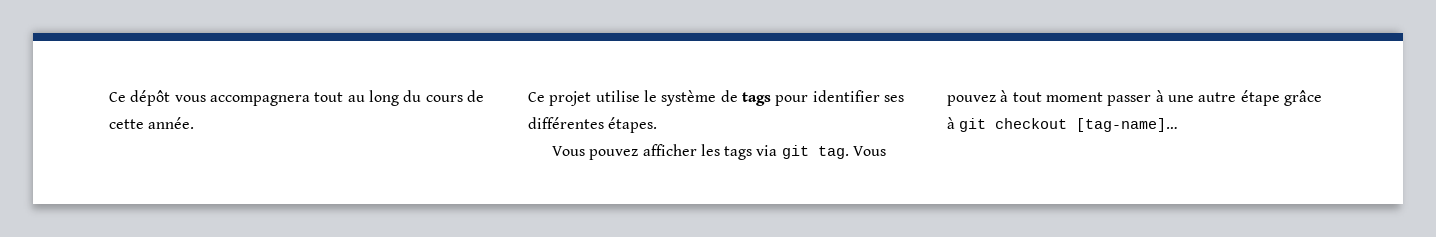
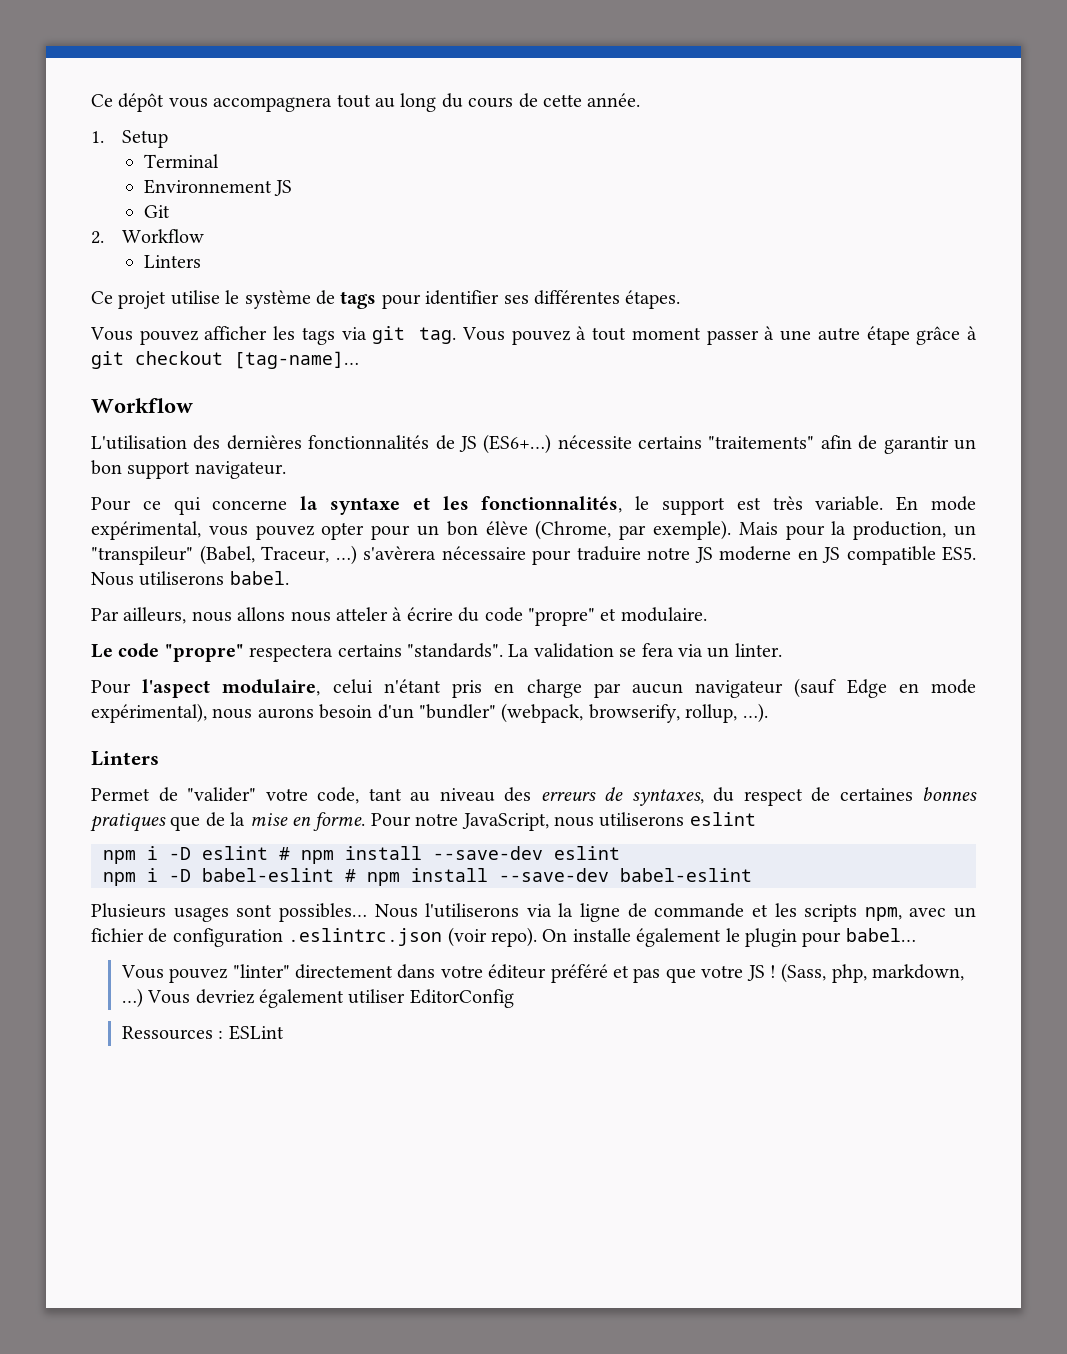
(195, 123) none -> [91,130,168,148] [143,154,219,168] [143,179,293,196] [143,205,170,218] [91,229,204,244] [143,255,201,268] // 1. Setup // Terminal // Environnement JS // Git // 2. Workflow // Linters
(1179, 125) none -> [91,398,193,413] [91,434,976,454] [91,460,286,479] [91,496,976,515] [91,520,976,540] [91,545,976,565] [91,571,289,586] [91,607,707,626] [91,643,782,662] [91,678,976,698] [91,703,768,723] [91,751,159,766] [91,787,977,806] [90,812,756,832] [103,846,620,864] [103,868,752,886] [91,903,976,922] [91,927,916,947] [120,963,965,983] [121,988,514,1008] [121,1025,284,1040] // Workflow // L'utilisation des dernières fonctionnalités de JS (ES6+…) nécessite certains "traitements" afin de garantir un bon support navigateur. // Pour ce qui concerne la syntaxe et les fonctionnalités, le support est très variable. En mode expérimental, vous pouvez opter pour un bon élève (Chrome, par exemple). Mais pour la production, un "transpileur" (Babel, Traceur, …) s'avèrera nécessaire pour traduire notre JS moderne en JS compatible ES5. Nous utiliserons babel. // Par ailleurs, nous allons nous atteler à écrire du code "propre" et modulaire. // Le code "propre" respectera certains "standards". La validation se fera via un linter. // Pour l'aspect modulaire, celui n'étant pris en charge par aucun navigateur (sauf Edge en mode expérimental), nous aurons besoin d'un "bundler" (webpack, browserify, rollup, …). // Linters // Permet de "valider" votre code, tant au niveau des erreurs de syntaxes, du respect de certaines bonnes pratiques que de la mise en forme. Pour notre JavaScript, nous utiliserons eslint // npm i -D eslint # npm install --save-dev eslint // npm i -D babel-eslint # npm install --save-dev babel-eslint // Plusieurs usages sont possibles… Nous l'utiliserons via la ligne de commande et les scripts npm, avec un fichier de configuration .eslintrc.json (voir repo). On installe également le plugin pour babel… // Vous pouvez "linter" directement dans votre éditeur préféré et pas que votre JS ! (Sass, php, markdown, …) Vous devriez également utiliser EditorConfig // Ressources : ESLint

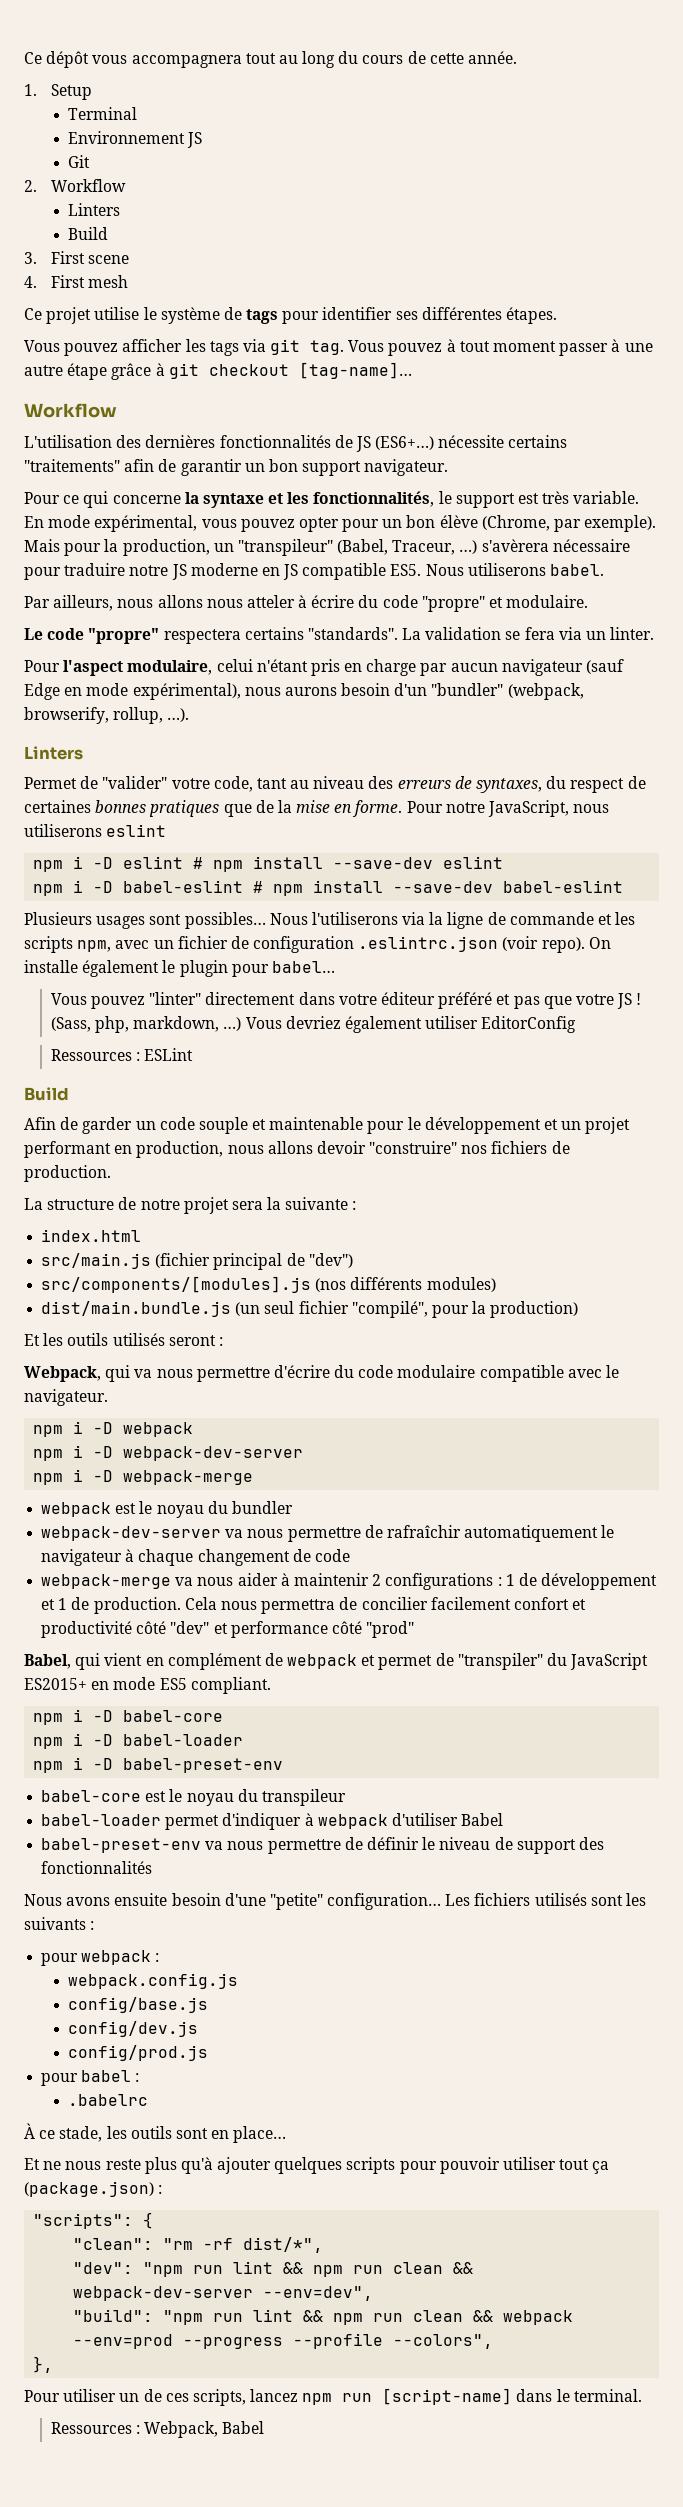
(201, 261) none -> [67,227,108,240] [24,251,130,264] [24,275,129,288] // Build // 3. First scene // 4. First mesh
(284, 1032) none -> [24,1087,69,1101] [24,1117,631,1134] [24,1141,570,1158] [24,1165,111,1182] [24,1197,357,1214] [41,1229,142,1242] [41,1253,353,1270] [41,1276,496,1293] [41,1301,579,1318] [24,1333,223,1346] [24,1365,620,1382] [24,1389,108,1406] [33,1421,194,1437] [33,1445,304,1461] [33,1469,254,1485] [41,1501,293,1518] [41,1525,615,1542] [41,1549,350,1566] [41,1573,658,1590] [41,1597,587,1614] [41,1621,415,1638] [24,1653,649,1670] [24,1677,271,1694] [33,1709,224,1725] [33,1733,244,1749] [33,1757,284,1773] [41,1789,346,1806] [41,1813,504,1830] [41,1837,604,1854] [41,1861,153,1874] [24,1893,647,1910] [24,1917,95,1930] [41,1950,160,1966] [67,1973,238,1989] [67,1997,208,2013] [67,2021,198,2037] [67,2045,208,2061] [41,2070,140,2086] [67,2094,148,2106] [24,2123,287,2143] [24,2157,610,2174] [24,2181,163,2197] [33,2212,154,2229] [73,2237,324,2253] [73,2261,474,2277] [73,2286,374,2301] [73,2309,574,2325] [73,2333,494,2349] [33,2356,54,2373] [24,2388,642,2406] [50,2421,265,2438] // Build // Afin de garder un code souple et maintenable pour le développement et un projet performant en production, nous allons devoir "construire" nos fichiers de production. // La structure de notre projet sera la suivante : // index.html // src/main.js (fichier principal de "dev") // src/components/[modules].js (nos différents modules) // dist/main.bundle.js (un seul fichier "compilé", pour la production) // Et les outils utilisés seront : // Webpack, qui va nous permettre d'écrire du code modulaire compatible avec le navigateur. // npm i -D webpack // npm i -D webpack-dev-server // npm i -D webpack-merge // webpack est le noyau du bundler // webpack-dev-server va nous permettre de rafraîchir automatiquement le navigateur à chaque changement de code // webpack-merge va nous aider à maintenir 2 configurations : 1 de développement et 1 de production. Cela nous permettra de concilier facilement confort et productivité côté "dev" et performance côté "prod" // Babel, qui vient en complément de webpack et permet de "transpiler" du JavaScript ES2015+ en mode ES5 compliant. // npm i -D babel-core // npm i -D babel-loader // npm i -D babel-preset-env // babel-core est le noyau du transpileur // babel-loader permet d'indiquer à webpack d'utiliser Babel // babel-preset-env va nous permettre de définir le niveau de support des fonctionnalités // Nous avons ensuite besoin d'une "petite" configuration… Les fichiers utilisés sont les suivants : // pour webpack : // webpack.config.js // config/base.js // config/dev.js // config/prod.js // pour babel : // .babelrc // À ce stade, les outils sont en place… // Et ne nous reste plus qu'à ajouter quelques scripts pour pouvoir utiliser tout ça (package.json) : // "scripts": { // "clean": "rm -rf dist/*", // "dev": "npm run lint && npm run clean && webpack-dev-server --env=dev", // "build": "npm run lint && npm run clean && webpack --env=prod --progress --profile --colors", // }, // Pour utiliser un de ces scripts, lancez npm run [script-name] dans le terminal. // Ressources : Webpack, Babel

